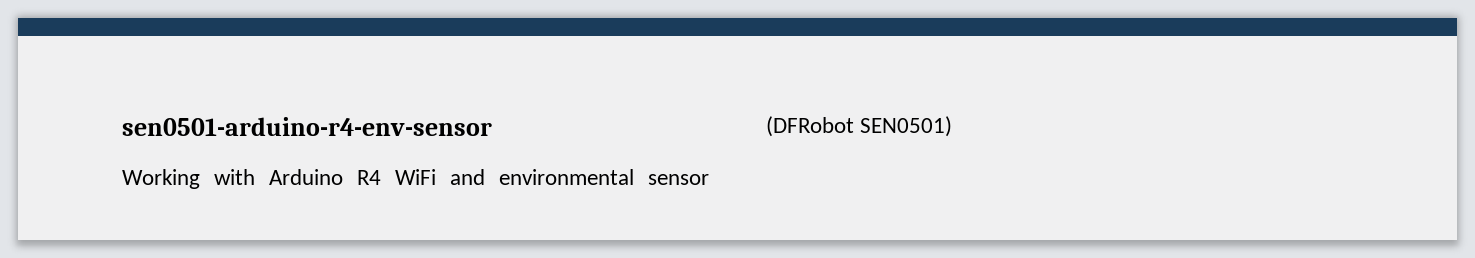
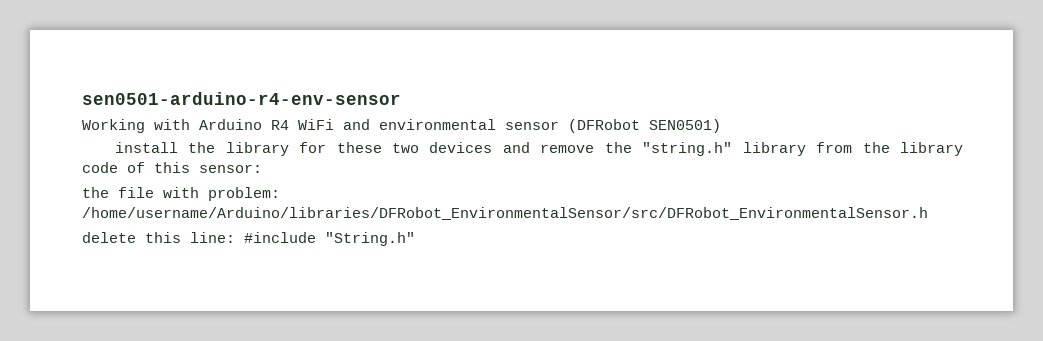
(953, 126) none -> [114,142,964,156] [82,162,262,173] [82,187,280,201] [82,207,928,220] [82,232,415,246] // install the library for these two devices and remove the "string.h" library from the library code of this sensor: // the file with problem: /home/username/Arduino/libraries/DFRobot_EnvironmentalSensor/src/DFRobot_EnvironmentalSensor.h // delete this line: #include "String.h"

